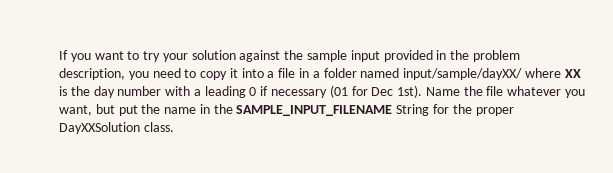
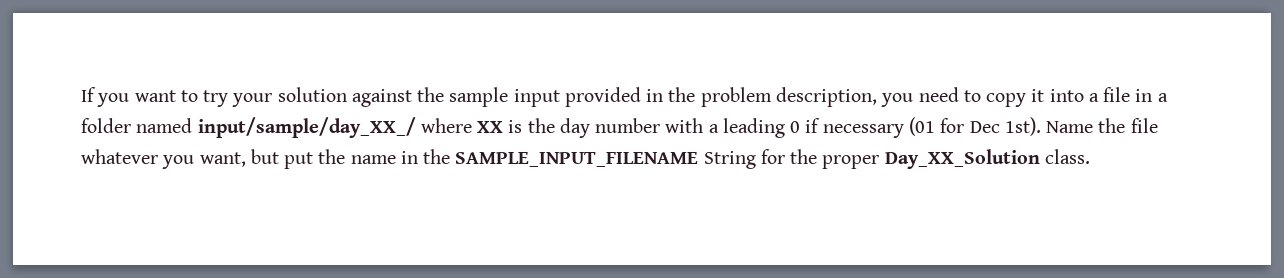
[403,68,523,80] input/sample/dayXX/ -> [197,117,416,138] input/sample/day_XX_/
[59,122,140,134] DayXXSolution -> [884,149,1040,169] Day_XX_Solution

